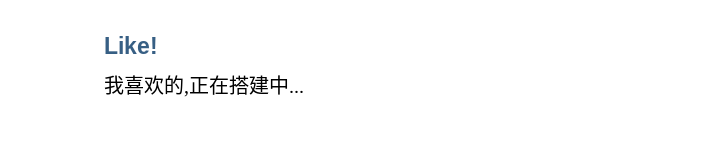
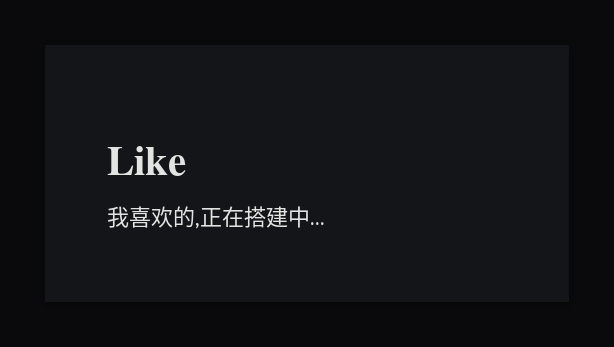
[104,36,158,54] Like! -> [107,146,186,176] Like

